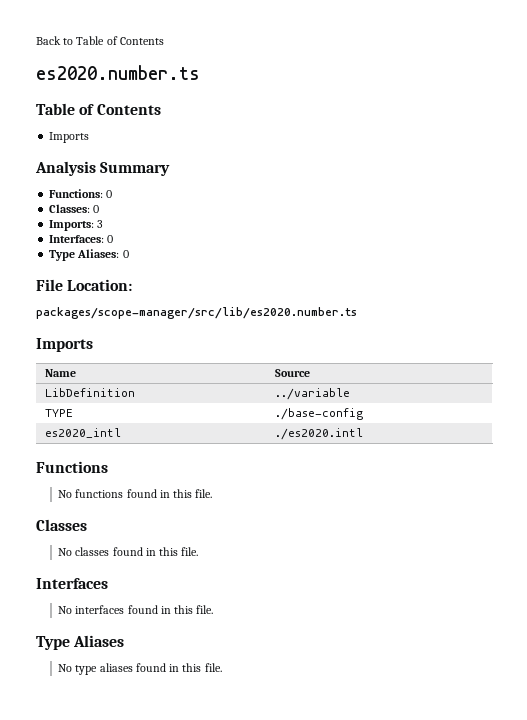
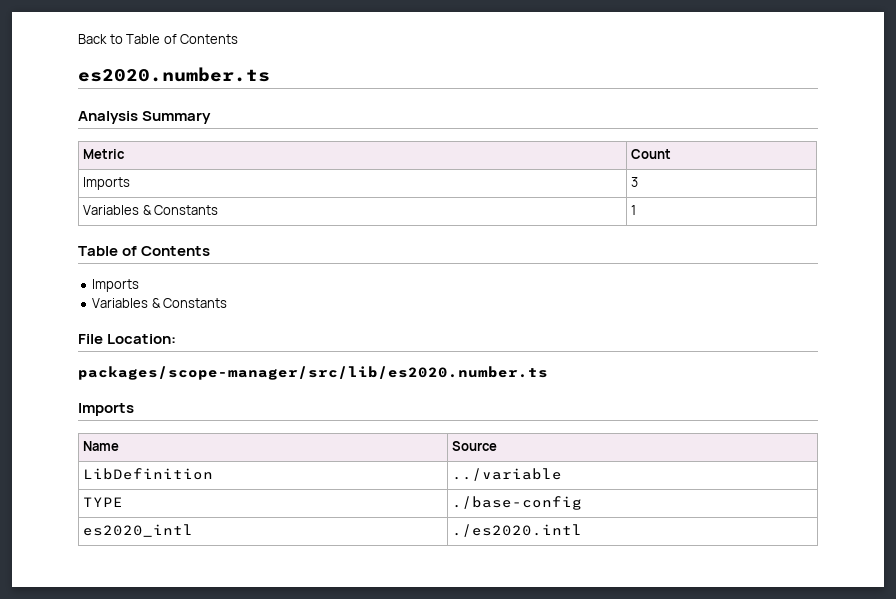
[36,103,161,115] [49,132,90,143] [35,161,171,176] [49,189,113,198] [49,204,100,213] [49,220,104,231] [49,235,114,243] [49,249,129,261] Table of Contents // Imports // Analysis Summary // Functions: 0 // Classes: 0 // Imports: 3 // Interfaces: 0 // Type Aliases: 0 -> [78,111,212,124] [83,149,126,159] [631,149,672,159] [83,177,131,190] [631,177,639,187] [83,205,219,215] [631,205,637,215] [78,246,211,256] [92,279,140,292] [92,298,228,308] Analysis Summary // Metric | Count // Imports | 3 // Variables & Constants | 1 // Table of Contents // Imports // Variables & Constants
[36,461,108,473] [58,489,213,498] [36,519,87,531] [58,547,199,556] [36,578,108,589] [58,605,214,614] [36,635,125,650] [58,663,222,675] // Functions // No functions found in this file. // Classes // No classes found in this file. // Interfaces // No interfaces found in this file. // Type Aliases // No type aliases found in this file. -> (583, 530) none

